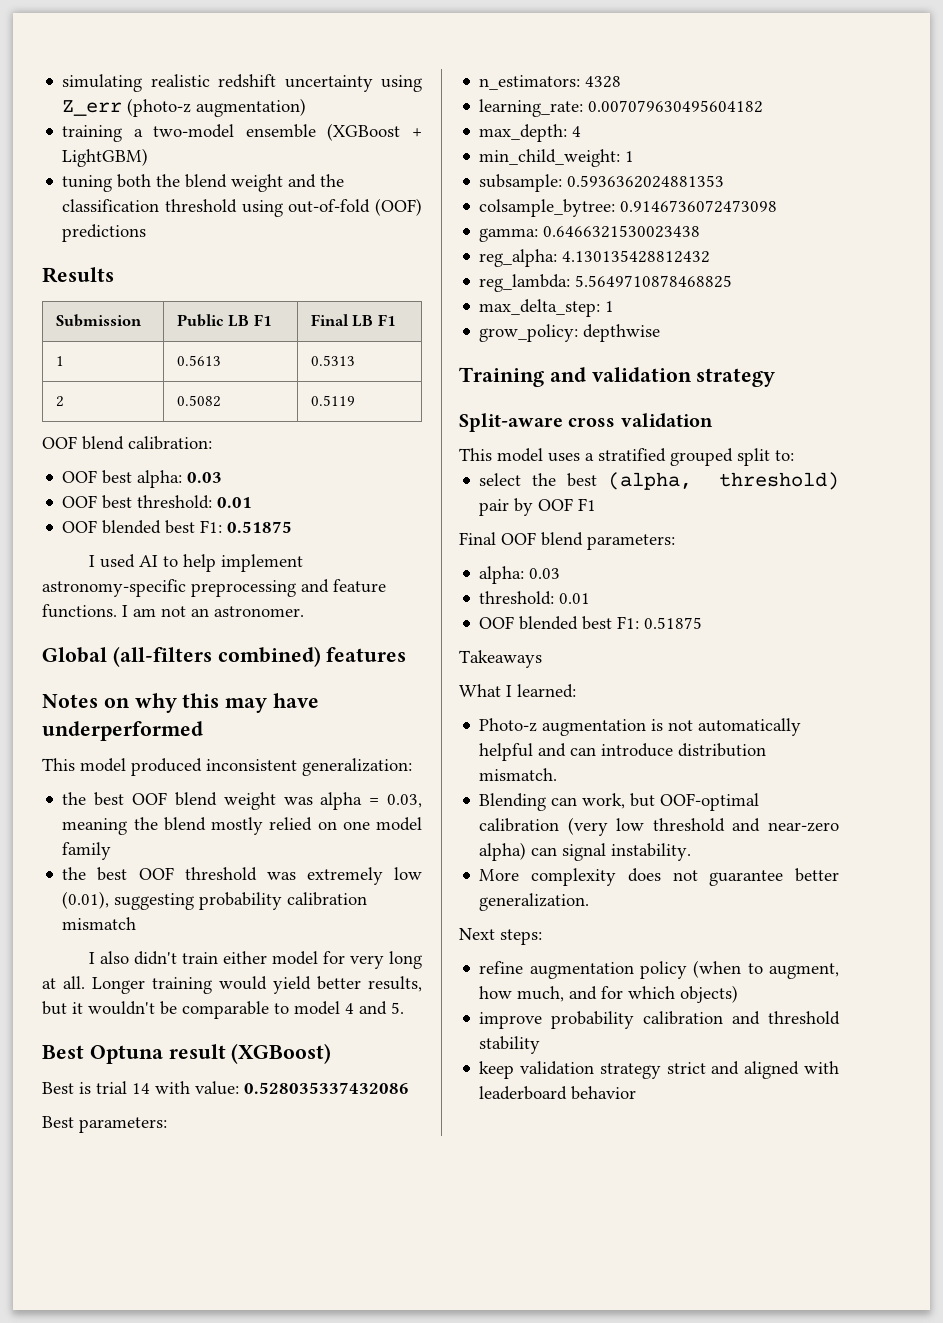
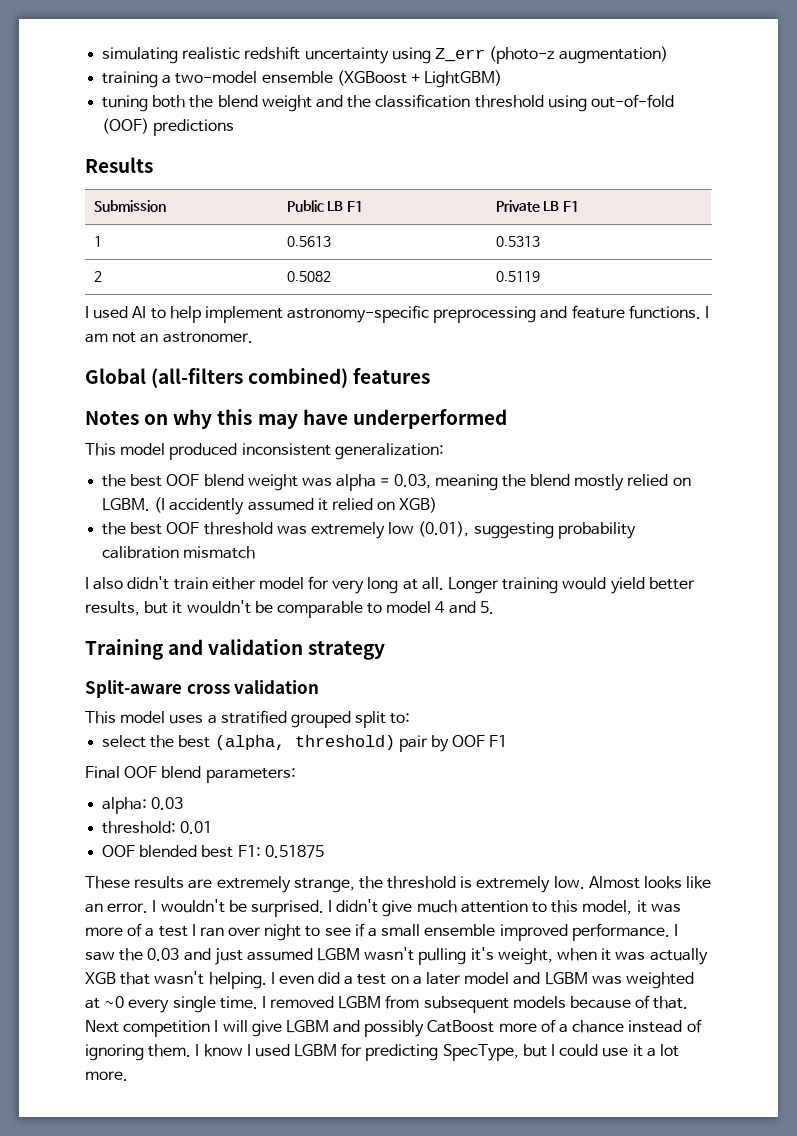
[311,314,350,326] Final -> [495,200,540,212] Private
[42,436,212,450] [62,470,223,488] [62,495,253,509] [62,520,293,534] // OOF blend calibration: // OOF best alpha: 0.03 // OOF best threshold: 0.01 // OOF blended best F1: 0.51875 -> (540, 276) none
[342,817,422,831] [62,842,112,860] one model family -> [102,497,438,515] LGBM. (I accidently assumed it relied on XGB)
[42,1043,332,1064] [42,1081,409,1095] [42,1116,167,1133] [479,75,622,90] [479,99,764,117] [479,124,582,142] [479,149,635,167] [479,174,725,192] [479,199,778,217] [479,225,701,242] [479,249,711,267] [479,274,733,292] [479,299,615,317] [479,324,661,342] // Best Optuna result (XGBoost) // Best is trial 14 with value: 0.528035337432086 // Best parameters: // n_estimators: 4328 // learning_rate: 0.007079630495604182 // max_depth: 4 // min_child_weight: 1 // subsample: 0.5936362024881353 // colsample_bytree: 0.9146736072473098 // gamma: 0.6466321530023438 // reg_alpha: 4.130135428812432 // reg_lambda: 5.5649710878468825 // max_delta_step: 1 // grow_policy: depthwise -> (494, 607) none
[459,650,542,668] [459,684,576,698] [479,718,802,736] [479,743,767,761] [479,768,558,781] [479,793,760,811] [479,817,839,836] [479,842,692,861] [479,868,839,886] [479,893,590,911] [459,928,542,945] [479,960,839,979] [479,985,739,1003] [479,1011,840,1029] [479,1036,541,1054] [479,1061,839,1079] [479,1086,637,1100] Takeaways // What I learned: // Photo-z augmentation is not automatically helpful and can introduce distribution mismatch. // Blending can work, but OOF-optimal calibration (very low threshold and near-zero alpha) can signal instability. // More complexity does not guarantee better generalization. // Next steps: // refine augmentation policy (when to augment, how much, and for which objects) // improve probability calibration and threshold stability // keep validation strategy strict and aligned with leaderboard behavior -> [85,876,712,893] [85,899,681,917] [85,923,678,941] [85,947,708,965] [85,971,694,989] [85,995,689,1013] [85,1019,702,1037] [85,1043,679,1061] [85,1071,128,1081] These results are extremely strange, the threshold is extremely low. Almost looks like an error. I wouldn't be surprised. I didn't give much attention to this model, it was more of a test I ran over night to see if a small ensemble improved performance. I saw the 0.03 and just assumed LGBM wasn't pulling it's weight, when it was actually XGB that wasn't helping. I even did a test on a later model and LGBM was weighted at ~0 every single time. I removed LGBM from subsequent models because of that. Next competition I will give LGBM and possibly CatBoost more of a chance instead of ignoring them. I know I used LGBM for predicting SpecType, but I could use it a lot more.

